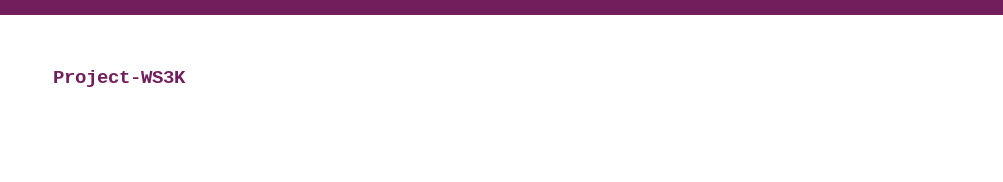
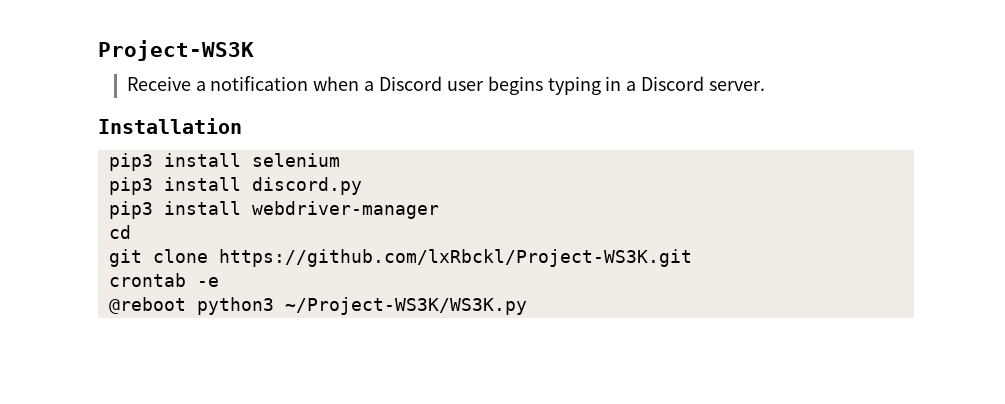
(186, 78) none -> [126,76,766,95] [98,118,242,134] [108,153,340,171] [108,177,362,195] [108,201,439,219] [108,225,131,239] [108,249,692,267] [108,273,219,287] [108,297,527,315] // Receive a notification when a Discord user begins typing in a Discord server. // Installation // pip3 install selenium // pip3 install discord.py // pip3 install webdriver-manager // cd // git clone https://github.com/lxRbckl/Project-WS3K.git // crontab -e // @reboot python3 ~/Project-WS3K/WS3K.py

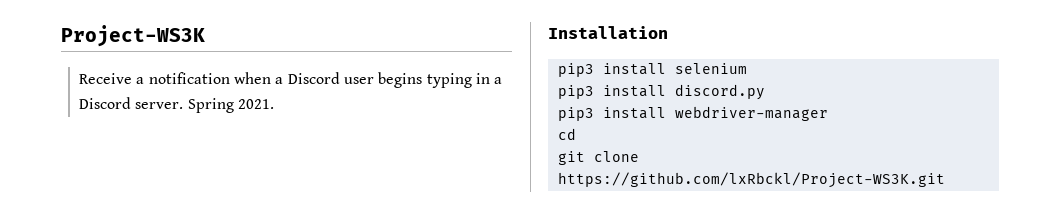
(766, 86) none -> [187,98,275,113] Spring 2021.
[108,273,219,287] [108,297,527,315] // crontab -e // @reboot python3 ~/Project-WS3K/WS3K.py -> (945, 180) none

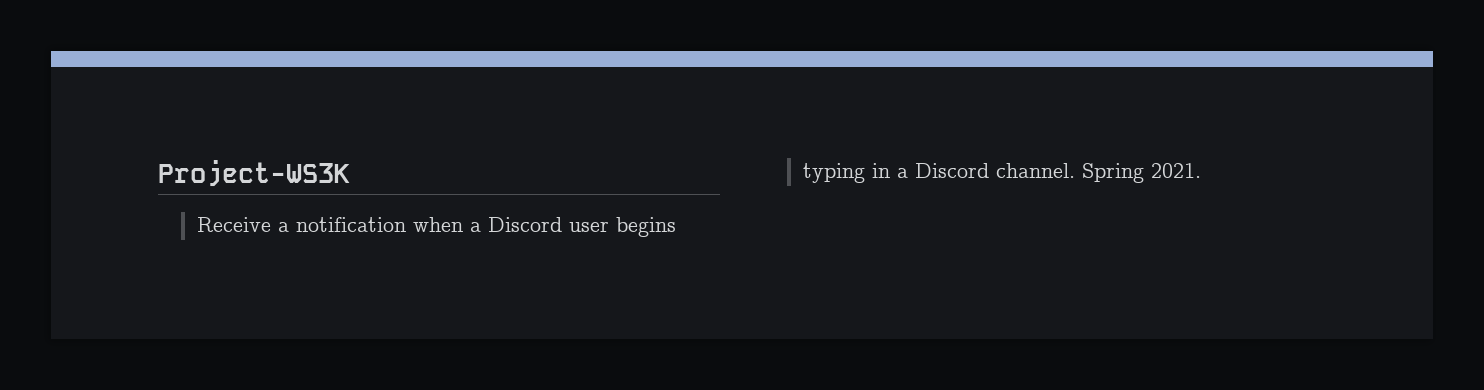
[135,102,184,109] server. -> [995,163,1075,178] channel.
[548,26,668,39] [557,63,747,77] [557,84,765,100] [557,106,828,121] [557,128,576,140] [557,151,639,165] [557,172,945,188] // Installation // pip3 install selenium // pip3 install discord.py // pip3 install webdriver-manager // cd // git clone https://github.com/lxRbckl/Project-WS3K.git -> (1201, 170) none

